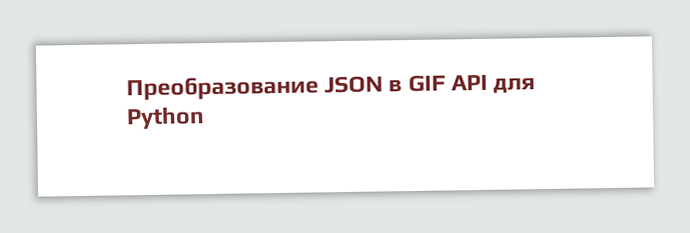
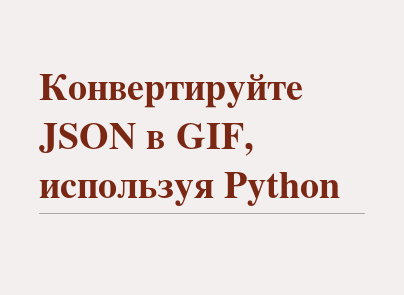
[126,75,319,101] Преобразование -> [39,74,303,108] Конвертируйте
[407,74,536,94] GIF API для -> [175,123,254,156] [39,180,214,206] GIF, используя

